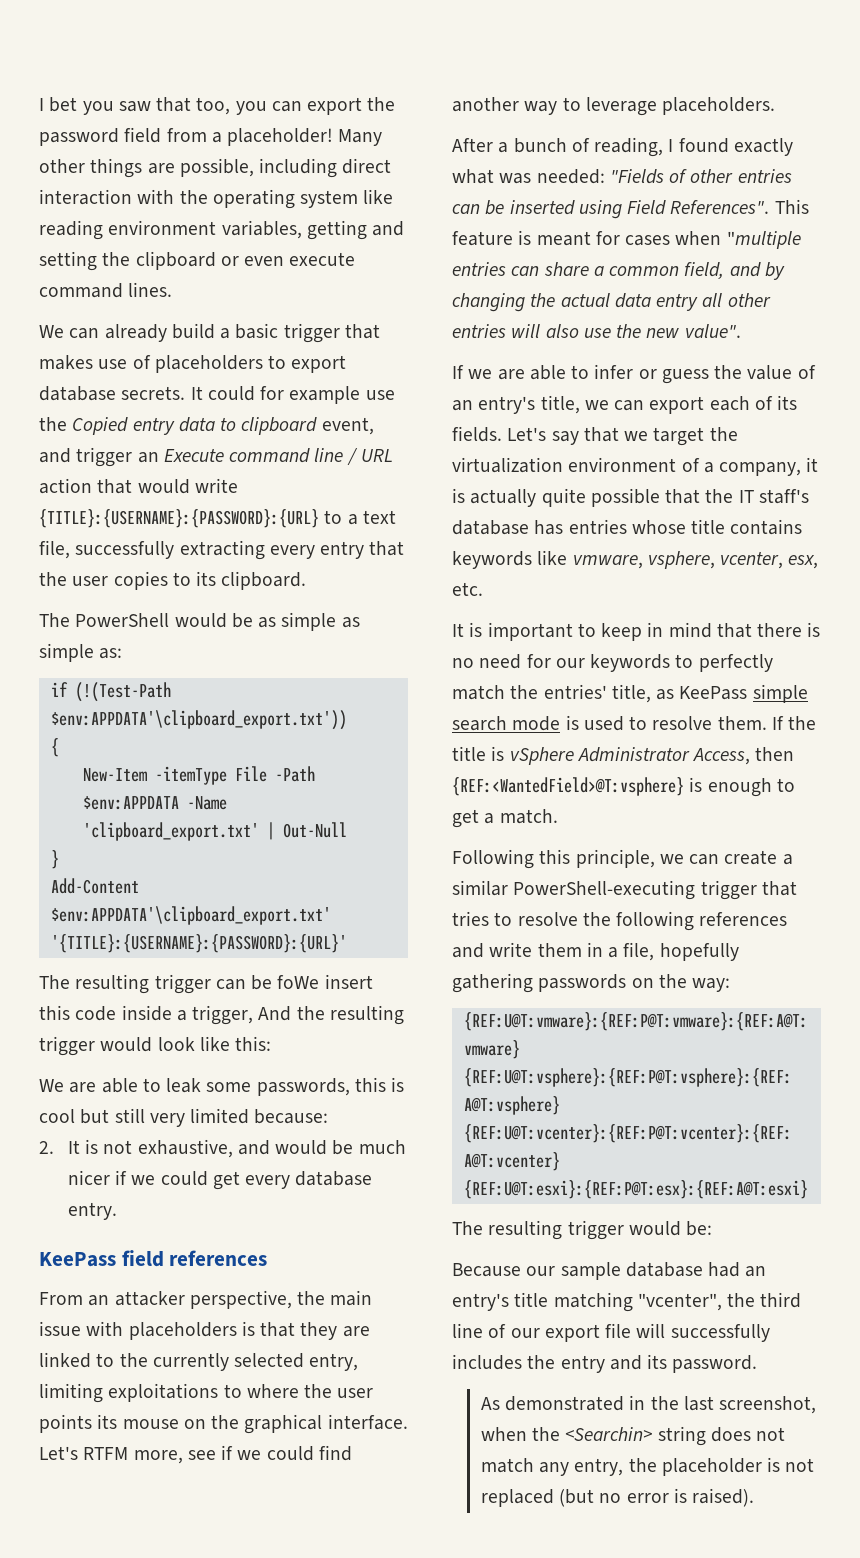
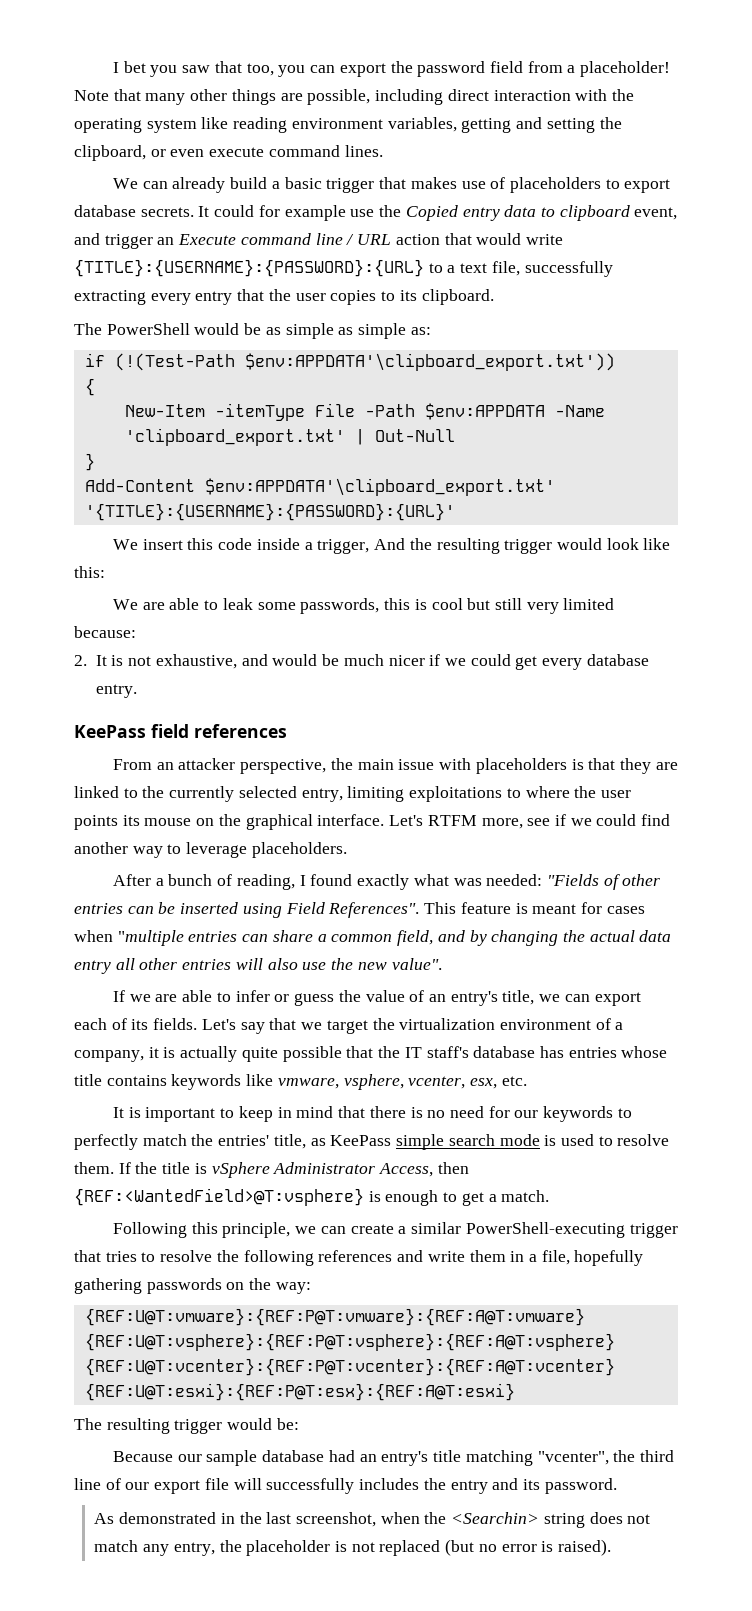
[338,129,383,146] Many -> [74,89,186,105] Note that many
[135,251,216,270] clipboard -> [74,145,146,161] clipboard,
[39,974,320,994] The resulting trigger can be foWe -> [112,539,138,550] We

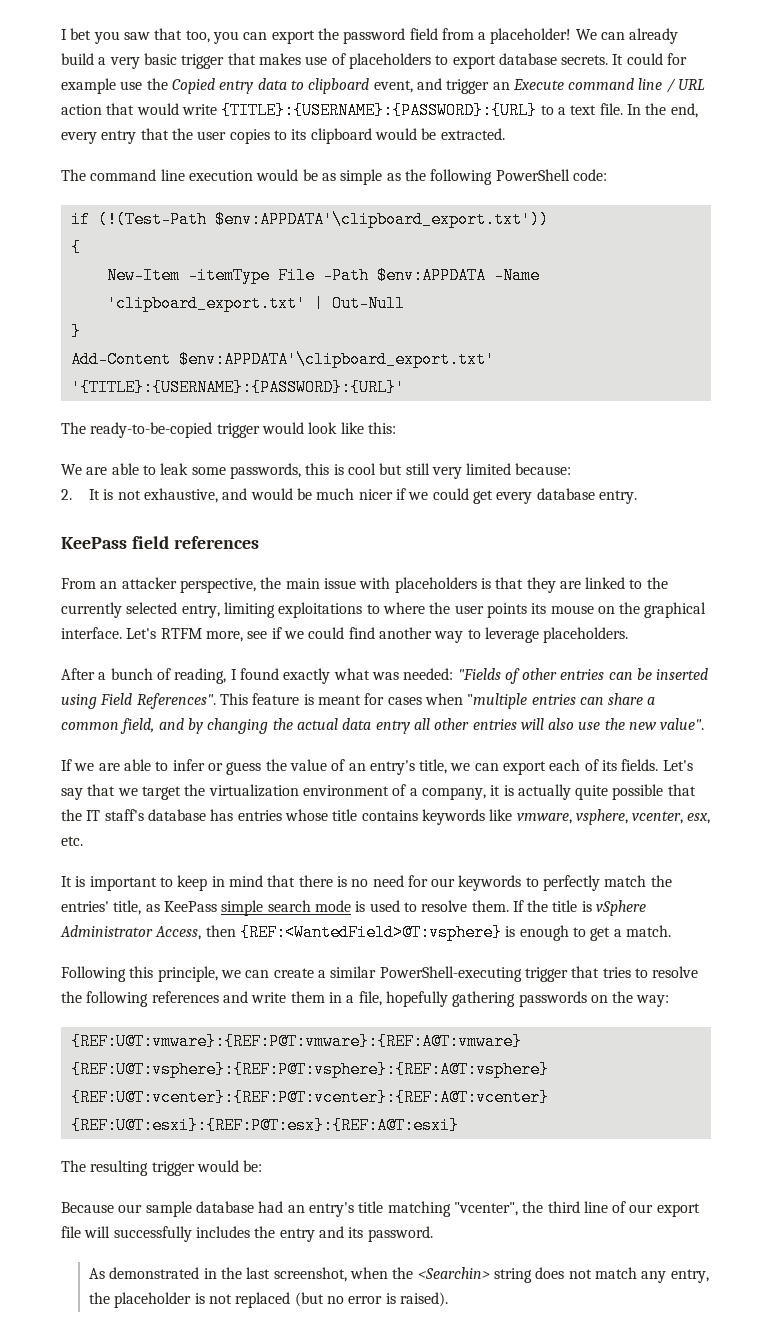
[74,89,634,105] [74,117,622,133] [74,145,383,161] Note that many other things are possible, including direct interaction with the operating system like reading environment variables, getting and setting the clipboard, or even execute command lines. // -> (572, 36) none
(280, 185) none -> [109,57,140,69] very
[491,261,613,277] [74,290,146,305] file, successfully extracting -> [599,103,698,118] file. In the end,
[421,289,494,305] [74,323,190,335] clipboard. // The PowerShell -> [310,128,505,144] [61,169,253,181] clipboard would be extracted. // The command line execution
[358,323,431,339] simple as: -> [404,169,607,185] the following PowerShell code:
[112,538,500,554] We insert this code inside a trigger, And the resulting -> [61,422,213,438] The ready-to-be-copied

